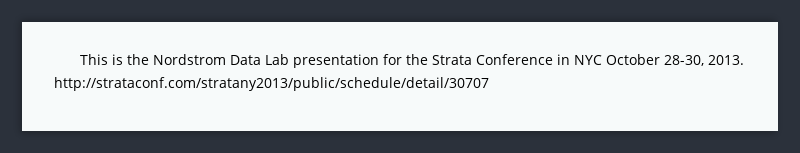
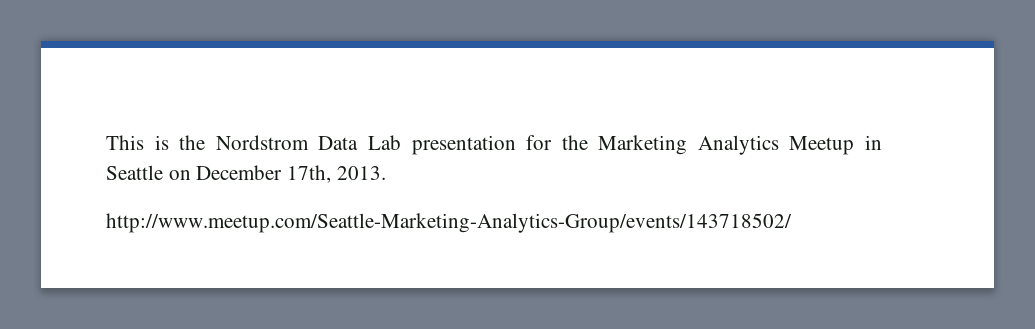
[431,54,704,66] Strata Conference in NYC October 28-30, -> [598,135,883,155] [106,165,332,183] Marketing Analytics Meetup in Seattle on December 17th,
[54,77,489,91] http://strataconf.com/stratany2013/public/schedule/detail/30707 -> [106,213,792,233] http://www.meetup.com/Seattle-Marketing-Analytics-Group/events/143718502/

